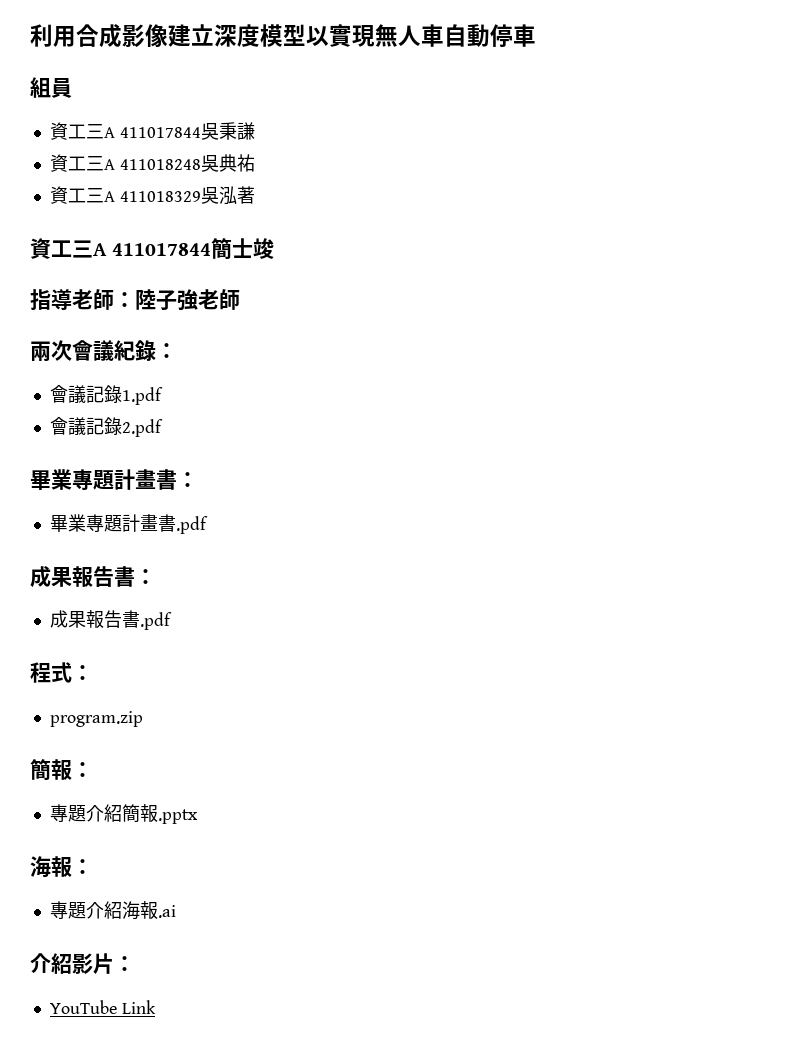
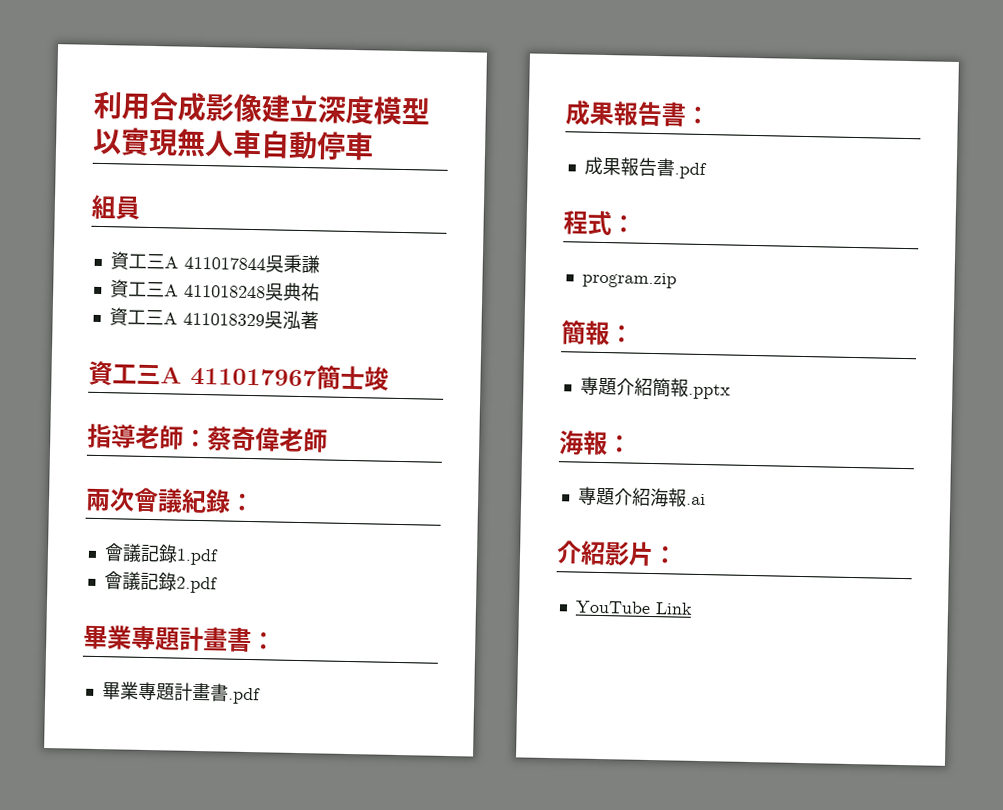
[111,243,211,256] 411017844 -> [190,367,317,388] 411017967
[135,289,198,311] 陸子強 -> [207,426,280,452] 蔡奇偉

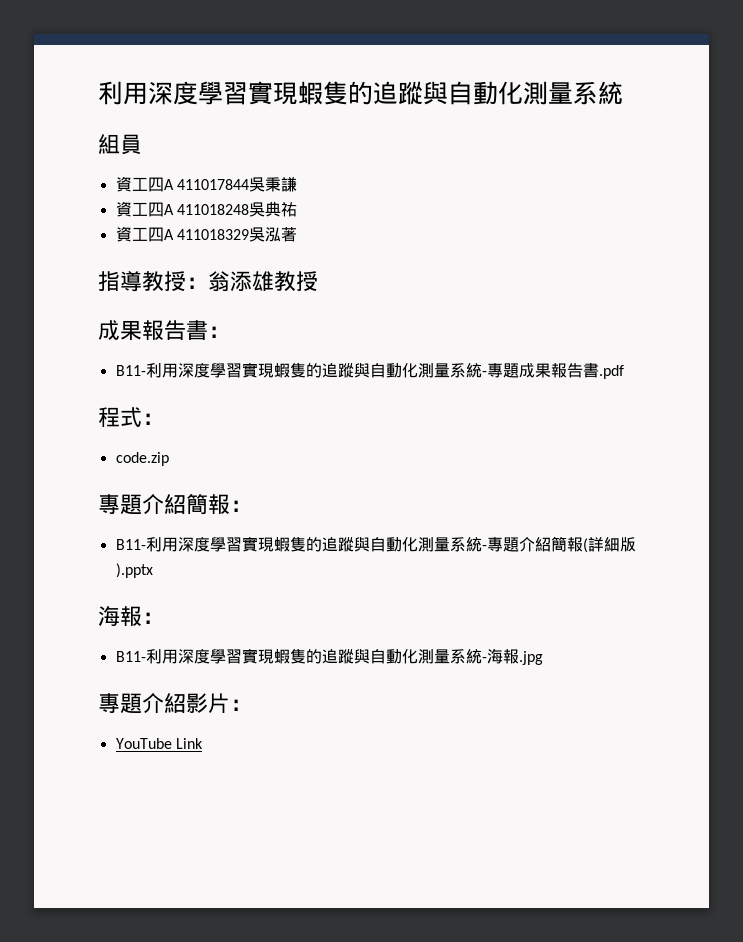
[93,90,431,125] [92,127,374,161] 利用合成影像建立深度模型以實現無人車自動停車 -> [98,81,623,105] 利用深度學習實現蝦隻的追蹤與自動化測量系統
[145,253,165,270] 三 -> [147,177,164,192] 四
[145,281,165,298] 三 -> [147,202,164,217] 四
[144,309,164,326] 三 -> [147,227,164,242] 四
[88,360,389,391] [87,423,328,453] [85,487,255,514] [103,543,219,566] [103,571,218,594] [83,625,276,653] [101,681,261,705] [565,100,710,127] 資工三A 411017967簡士竣 // 指導老師：蔡奇偉老師 // 兩次會議紀錄： // 會議記錄1.pdf // 會議記錄2.pdf // 畢業專題計畫書： // 畢業專題計畫書.pdf // 成果報告書： // -> [98,271,318,292] [98,320,230,341] [115,362,519,378] 指導教授：翁添雄教授 // 成果報告書： // B11-利用深度學習實現蝦隻的追蹤與自動化測量系統-專題
[581,271,677,289] [561,320,634,346] [579,376,731,400] [559,430,632,456] [577,486,706,508] [556,540,606,566] program.zip // 簡報： // 專題介紹簡報.pptx // 海報： // 專題介紹海報.ai // 介紹 -> [115,452,169,466] [98,494,252,515] [115,536,636,553] [115,563,153,578] [98,606,164,626] [115,648,543,665] [98,693,186,714] code.zip // 專題介紹簡報： // B11-利用深度學習實現蝦隻的追蹤與自動化測量系統-專題介紹簡報(詳細版).pptx // 海報： // B11-利用深度學習實現蝦隻的追蹤與自動化測量系統-海報.jpg // 專題介紹

